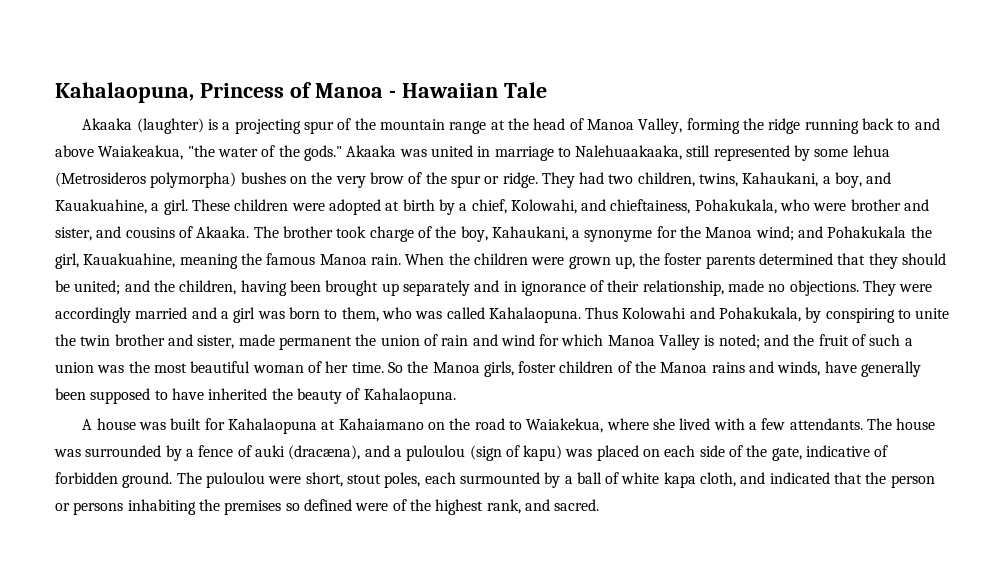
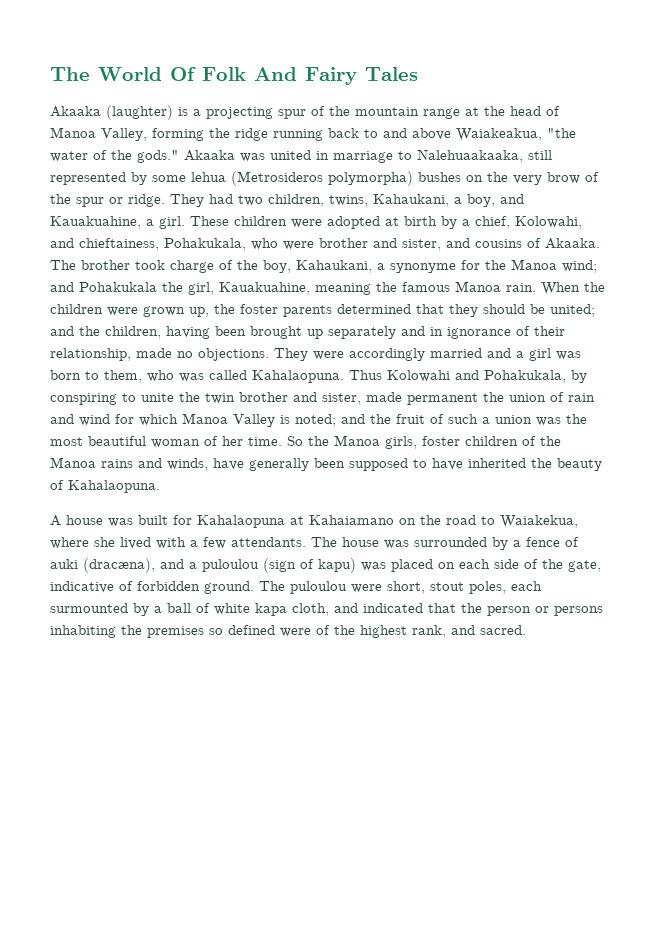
[55,82,547,103] Kahalaopuna, Princess of Manoa - Hawaiian Tale -> [50,67,418,85] The World Of Folk And Fairy Tales

